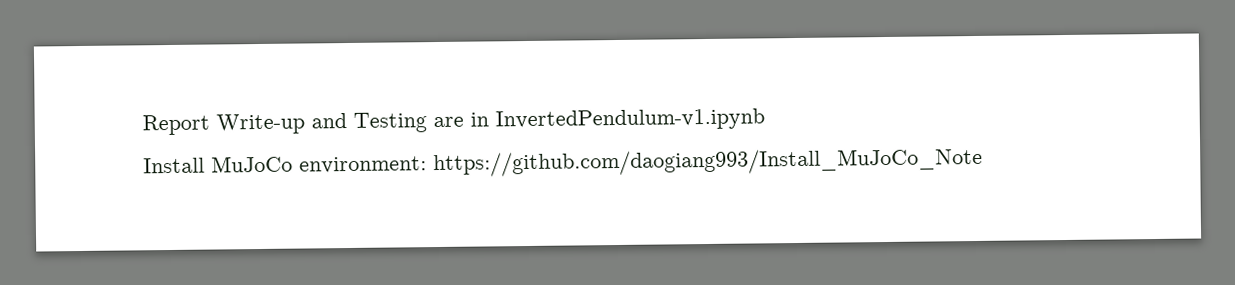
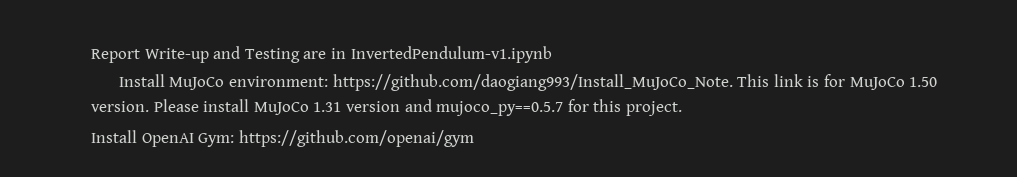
[433,146,983,178] https://github.com/daogiang993/Install_MuJoCo_Note -> [332,74,938,91] [91,99,682,116] [91,130,474,147] https://github.com/daogiang993/Install_MuJoCo_Note. This link is for MuJoCo 1.50 version. Please install MuJoCo 1.31 version and mujoco_py==0.5.7 for this project. // Install OpenAI Gym: https://github.com/openai/gym

